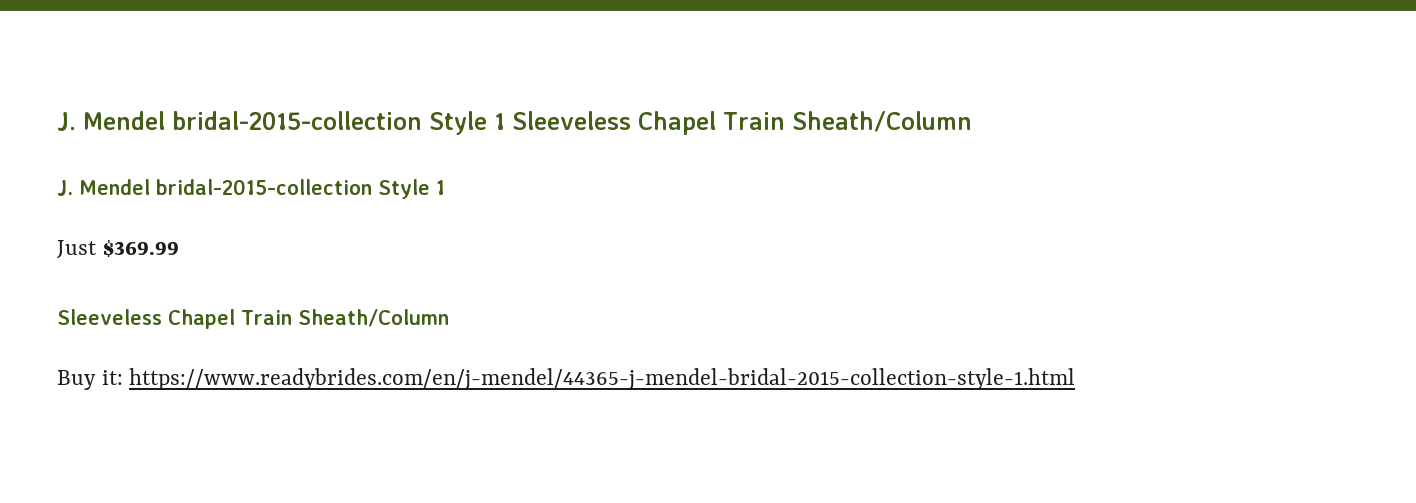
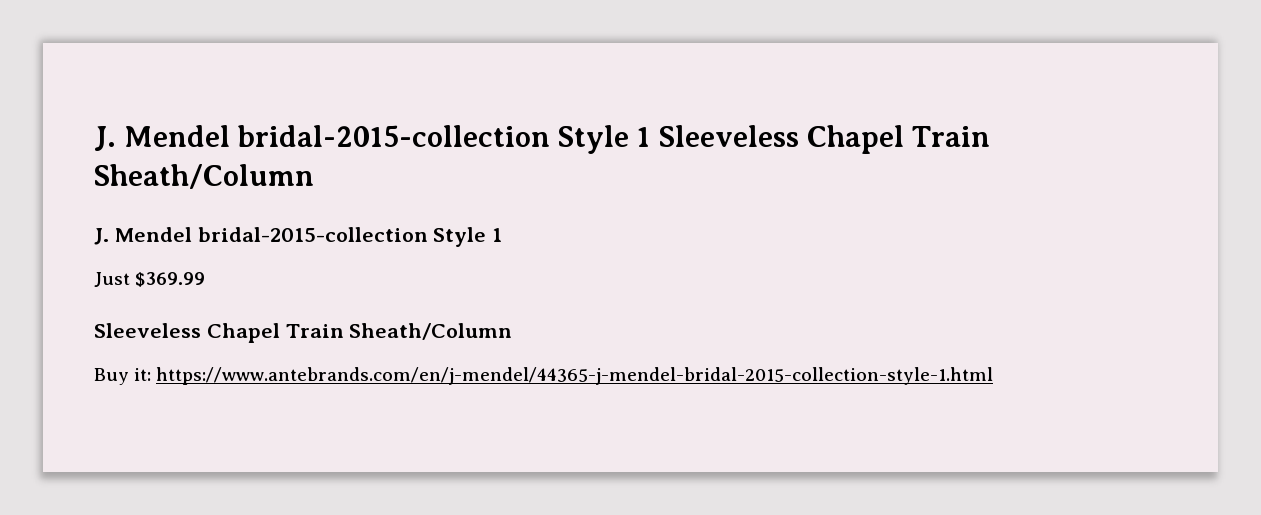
[129,368,1076,390] https://www.readybrides.com/en/j-mendel/44365-j-mendel-bridal-2015-collection-style-1.html -> [156,367,994,385] https://www.antebrands.com/en/j-mendel/44365-j-mendel-bridal-2015-collection-style-1.html

